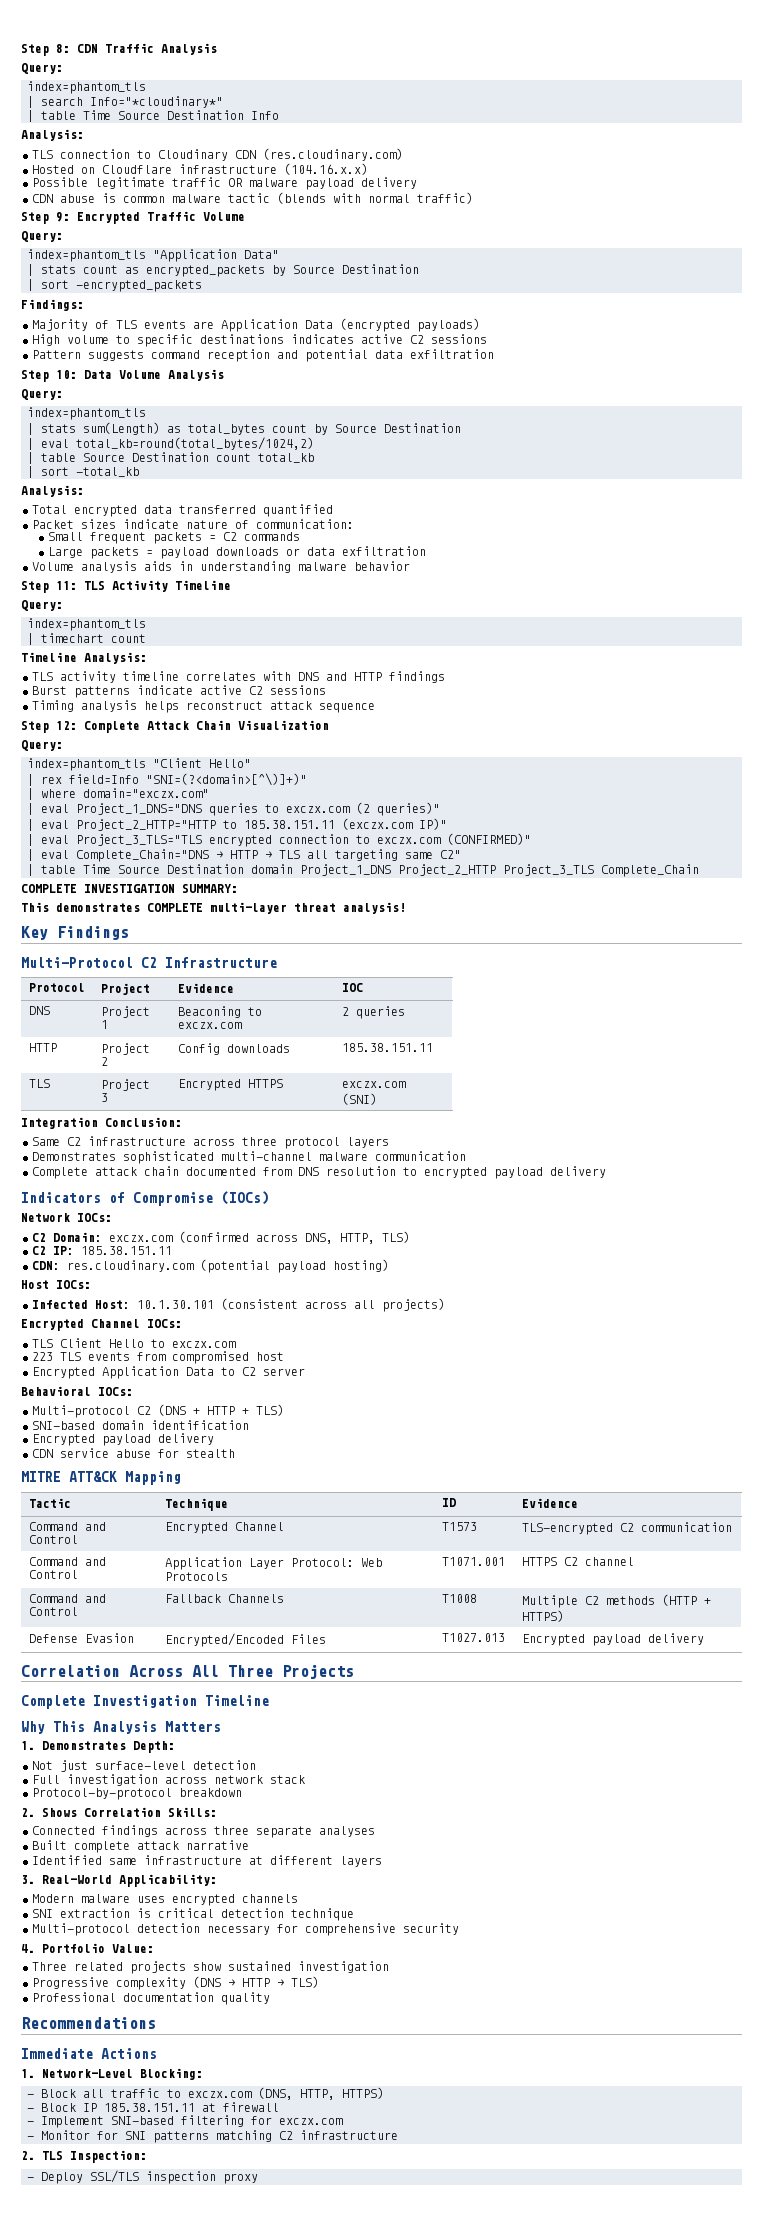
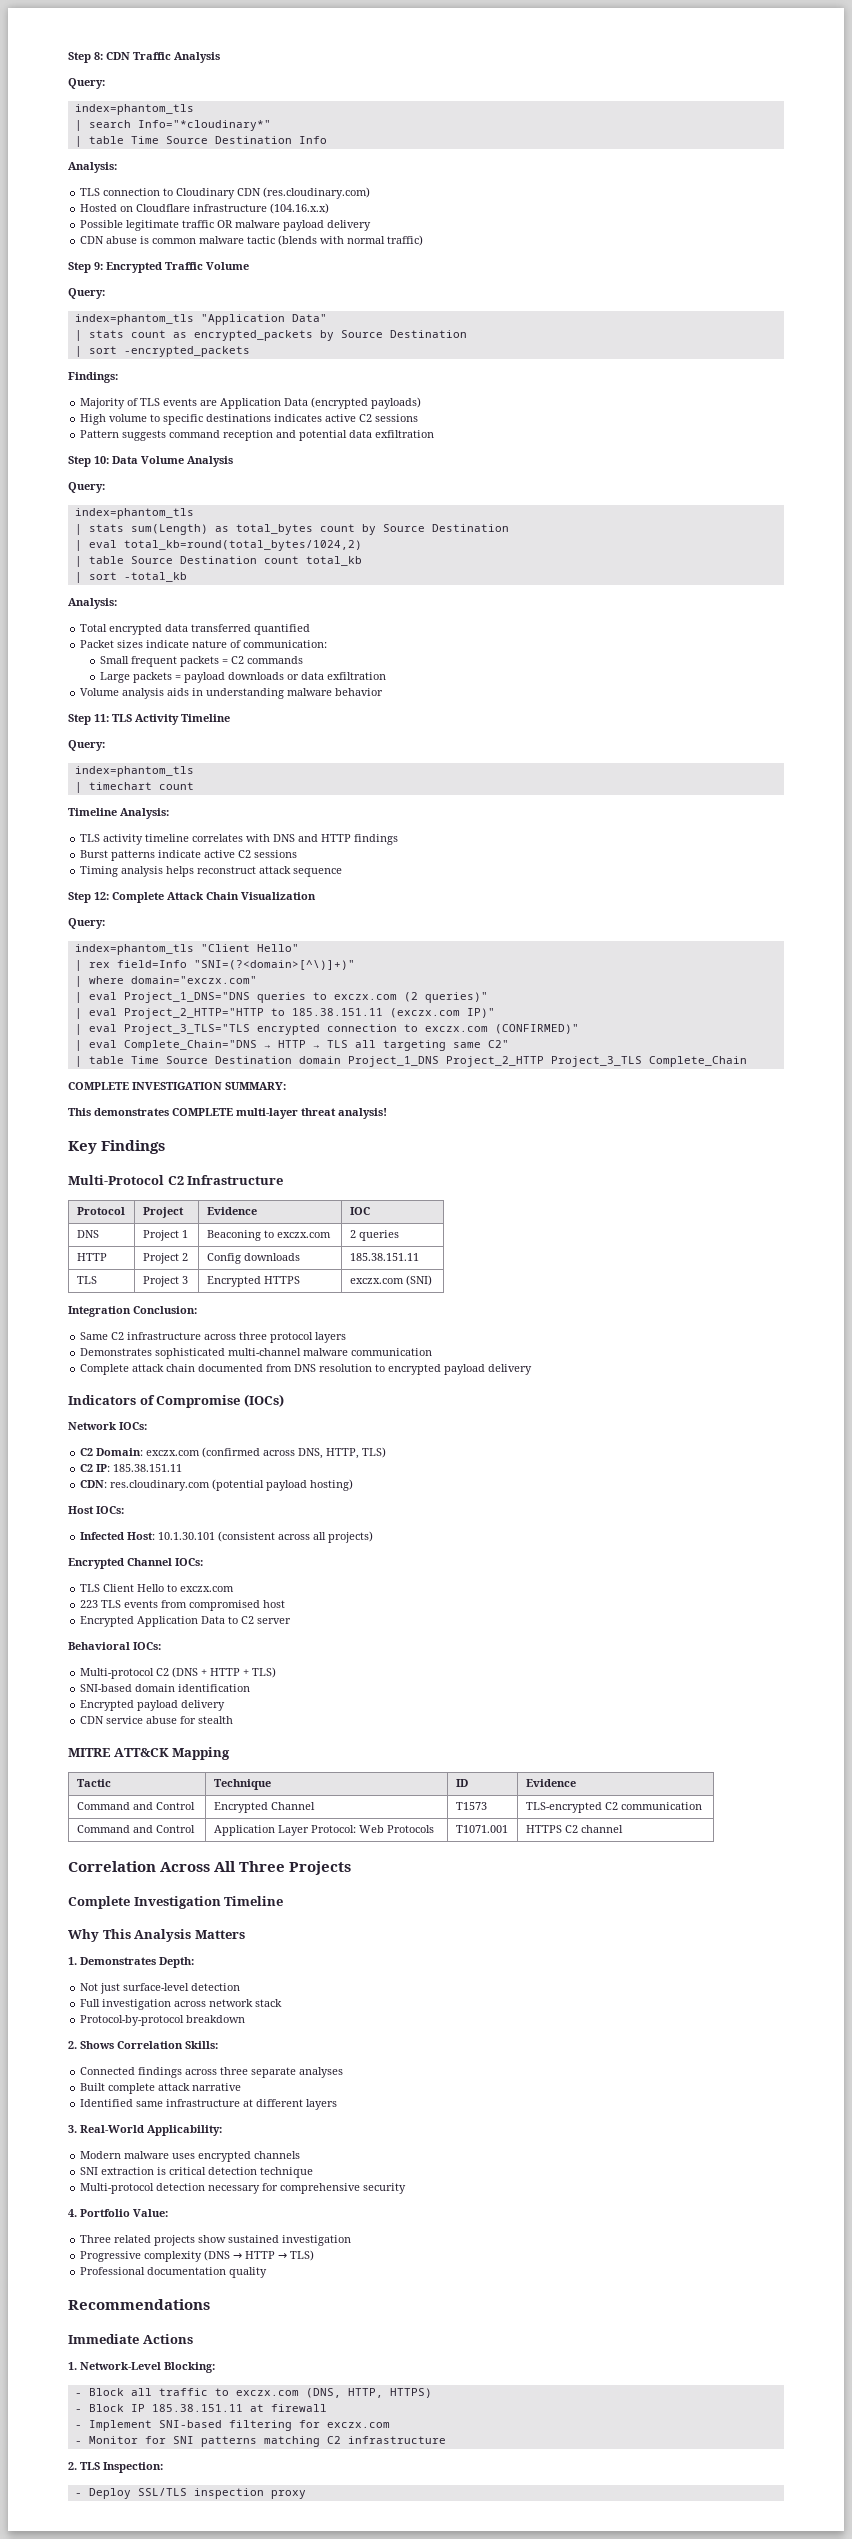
[28,1594,106,1603] [28,1607,78,1616] [164,1594,284,1603] [441,1594,477,1603] [521,1594,711,1608] [521,1610,564,1622] [28,1633,134,1643] [164,1633,326,1647] [441,1633,505,1642] [521,1633,704,1646] // Command and Control | Fallback Channels | T1008 | Multiple C2 methods (HTTP + HTTPS) // Defense Evasion | Encrypted/Encoded Files | T1027.013 | Encrypted payload delivery -> (623, 1829) none

